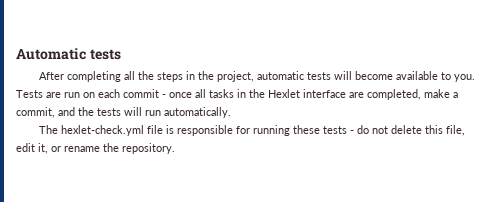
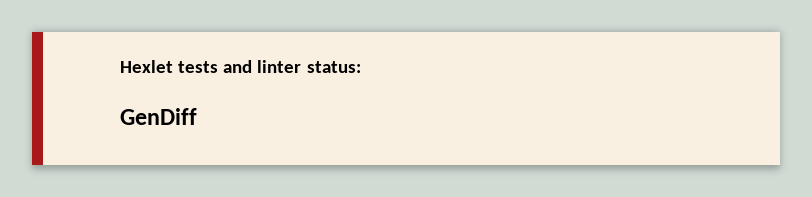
[16,48,121,60] [38,71,475,82] [16,89,458,100] [16,107,231,118] [38,125,465,136] [16,143,175,154] Automatic tests // After completing all the steps in the project, automatic tests will become available to you. Tests are run on each commit - once all tasks in the Hexlet interface are completed, make a commit, and the tests will run automatically. // The hexlet-check.yml file is responsible for running these tests - do not delete this file, edit it, or rename the repository. -> [120,60,361,73] [120,108,197,125] Hexlet tests and linter status: // GenDiff

